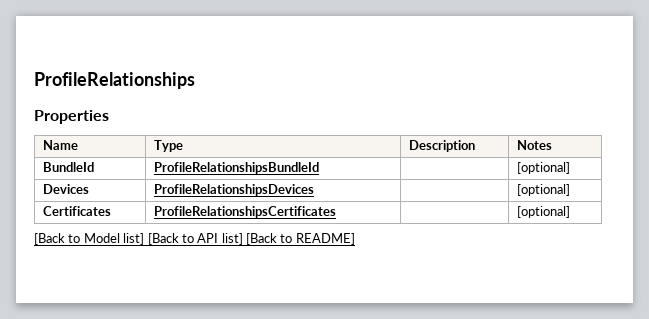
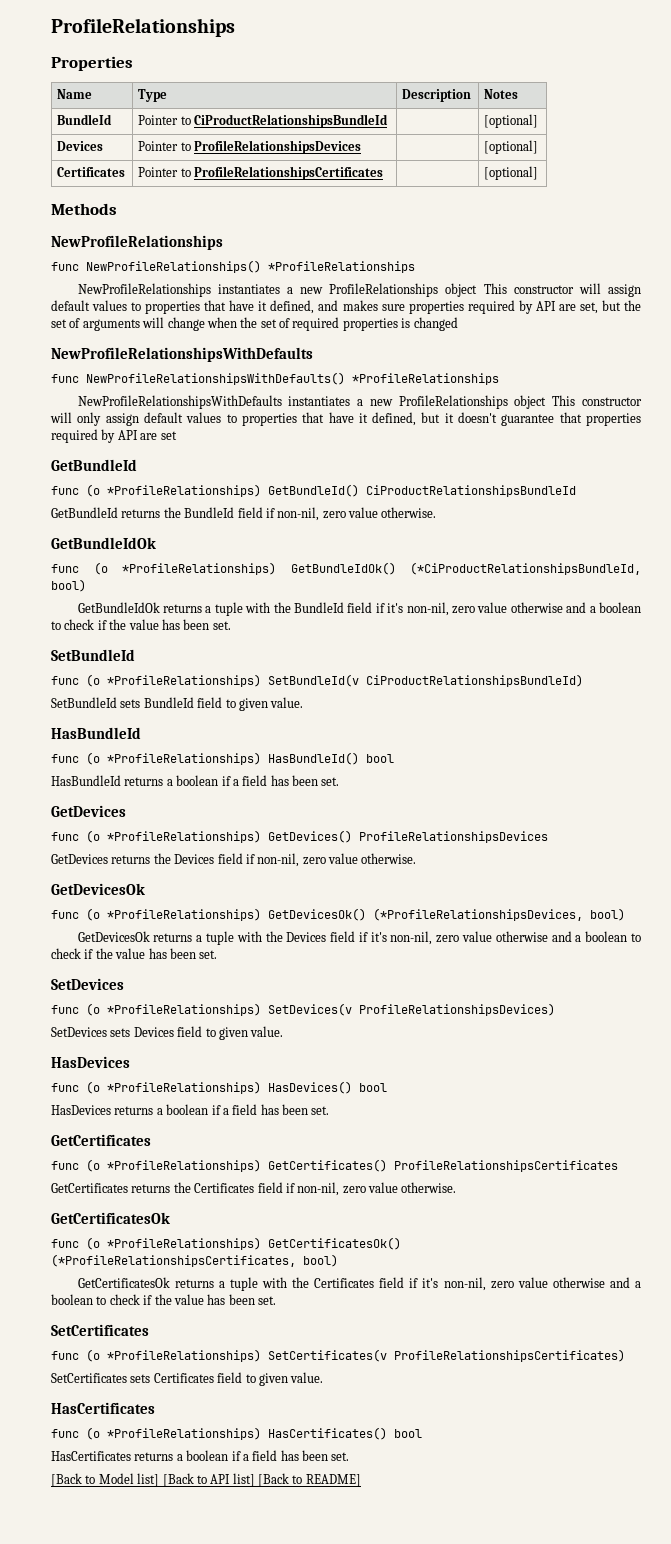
[154,162,320,174] ProfileRelationshipsBundleId -> [138,114,388,128] Pointer to CiProductRelationshipsBundleId
(90, 189) none -> [138,141,191,151] Pointer to
(112, 211) none -> [138,167,191,177] Pointer to
(571, 212) none -> [51,203,117,215] [51,235,223,250] [51,260,415,273] [77,283,641,297] [51,300,641,314] [51,317,458,331] [51,347,313,362] [51,372,499,385] [77,395,643,409] [50,412,641,426] [51,429,177,443] [51,459,137,471] [51,484,576,497] [51,507,437,521] [51,537,156,549] [51,562,641,575] [51,579,86,592] [77,602,641,616] [51,619,231,630] [51,649,135,661] [51,674,583,687] [51,697,304,711] [51,727,141,739] [51,752,394,765] [51,775,340,786] [51,805,126,817] [51,830,548,843] [51,853,417,867] [51,883,145,895] [51,908,625,921] [77,931,641,945] [51,948,218,959] [51,978,124,990] [51,1003,555,1016] [51,1026,284,1040] [51,1056,130,1068] [51,1081,387,1094] [51,1104,330,1115] [51,1134,151,1146] [51,1159,618,1172] [51,1182,457,1196] [51,1212,170,1224] [51,1237,401,1250] [51,1254,338,1267] [77,1277,641,1291] [51,1294,276,1305] [51,1324,149,1336] [51,1349,625,1362] [51,1372,324,1386] [51,1402,155,1414] [51,1427,422,1440] [51,1450,350,1461] // Methods // NewProfileRelationships // func NewProfileRelationships() *ProfileRelationships // NewProfileRelationships instantiates a new ProfileRelationships object This constructor will assign default values to properties that have it defined, and makes sure properties required by API are set, but the set of arguments will change when the set of required properties is changed // NewProfileRelationshipsWithDefaults // func NewProfileRelationshipsWithDefaults() *ProfileRelationships // NewProfileRelationshipsWithDefaults instantiates a new ProfileRelationships object This constructor will only assign default values to properties that have it defined, but it doesn't guarantee that properties required by API are set // GetBundleId // func (o *ProfileRelationships) GetBundleId() CiProductRelationshipsBundleId // GetBundleId returns the BundleId field if non-nil, zero value otherwise. // GetBundleIdOk // func (o *ProfileRelationships) GetBundleIdOk() (*CiProductRelationshipsBundleId, bool) // GetBundleIdOk returns a tuple with the BundleId field if it's non-nil, zero value otherwise and a boolean to check if the value has been set. // SetBundleId // func (o *ProfileRelationships) SetBundleId(v CiProductRelationshipsBundleId) // SetBundleId sets BundleId field to given value. // HasBundleId // func (o *ProfileRelationships) HasBundleId() bool // HasBundleId returns a boolean if a field has been set. // GetDevices // func (o *ProfileRelationships) GetDevices() ProfileRelationshipsDevices // GetDevices returns the Devices field if non-nil, zero value otherwise. // GetDevicesOk // func (o *ProfileRelationships) GetDevicesOk() (*ProfileRelationshipsDevices, bool) // GetDevicesOk returns a tuple with the Devices field if it's non-nil, zero value otherwise and a boolean to check if the value has been set. // SetDevices // func (o *ProfileRelationships) SetDevices(v ProfileRelationshipsDevices) // SetDevices sets Devices field to given value. // HasDevices // func (o *ProfileRelationships) HasDevices() bool // HasDevices returns a boolean if a field has been set. // GetCertificates // func (o *ProfileRelationships) GetCertificates() ProfileRelationshipsCertificates // GetCertificates returns the Certificates field if non-nil, zero value otherwise. // GetCertificatesOk // func (o *ProfileRelationships) GetCertificatesOk() (*ProfileRelationshipsCertificates, bool) // GetCertificatesOk returns a tuple with the Certificates field if it's non-nil, zero value otherwise and a boolean to check if the value has been set. // SetCertificates // func (o *ProfileRelationships) SetCertificates(v ProfileRelationshipsCertificates) // SetCertificates sets Certificates field to given value. // HasCertificates // func (o *ProfileRelationships) HasCertificates() bool // HasCertificates returns a boolean if a field has been set.

